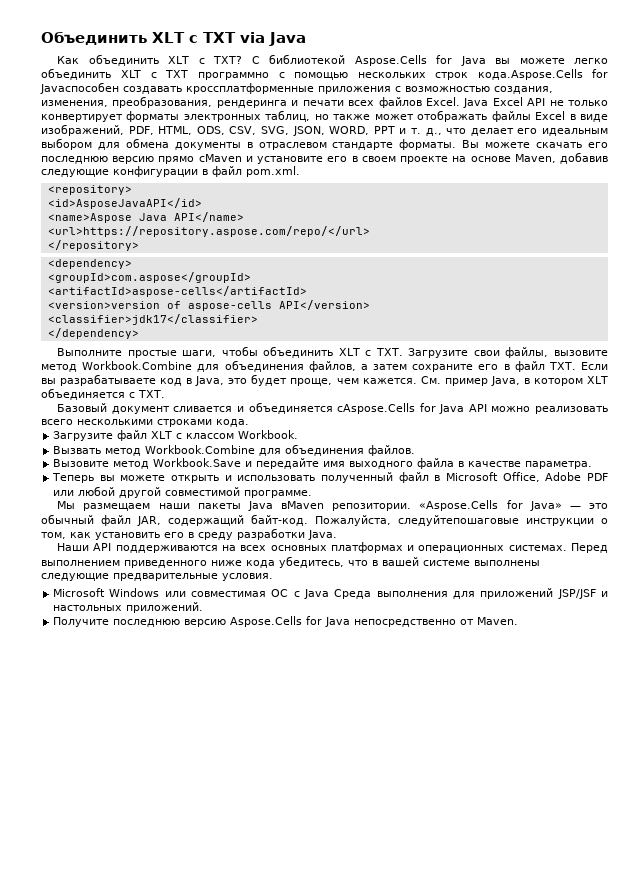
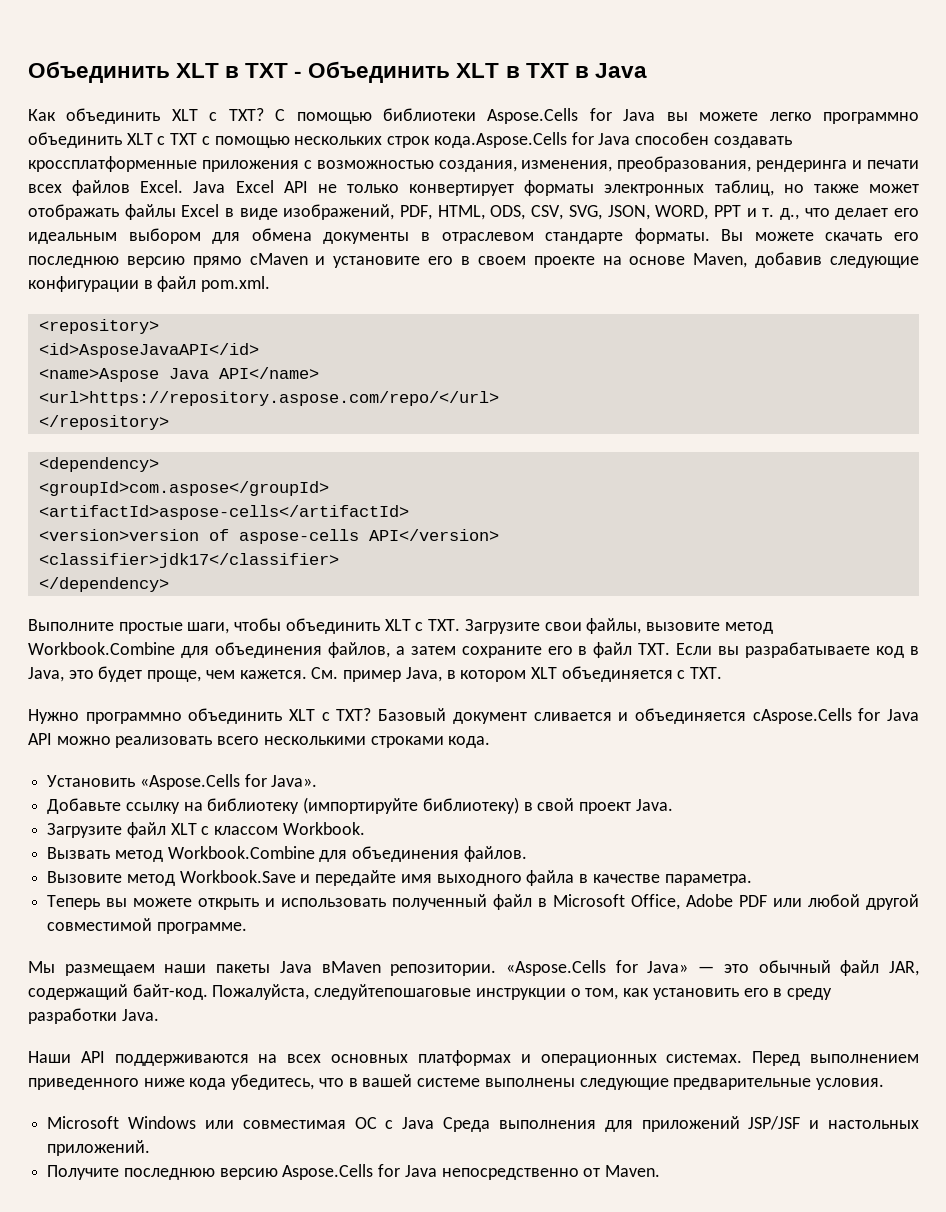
[41,31,265,45] Объединить XLT с TXT via -> [28,61,589,83] Объединить XLT в TXT - Объединить XLT в TXT в
[269,54,346,64] библиотекой -> [296,108,477,124] помощью библиотеки
(608, 61) none -> [823,112,920,124] программно
[197,72,269,80] программно -> (198, 139) none
[40,82,119,94] Javaспособен -> [598,132,709,145] Java способен
(165, 394) none -> [28,708,372,724] Нужно программно объединить XLT с TXT?
(249, 423) none -> [47,774,318,790] [47,797,673,814] // Установить «Aspose.Cells for Java». // Добавьте ссылку на библиотеку (импортируйте библиотеку) в свой проект Java.

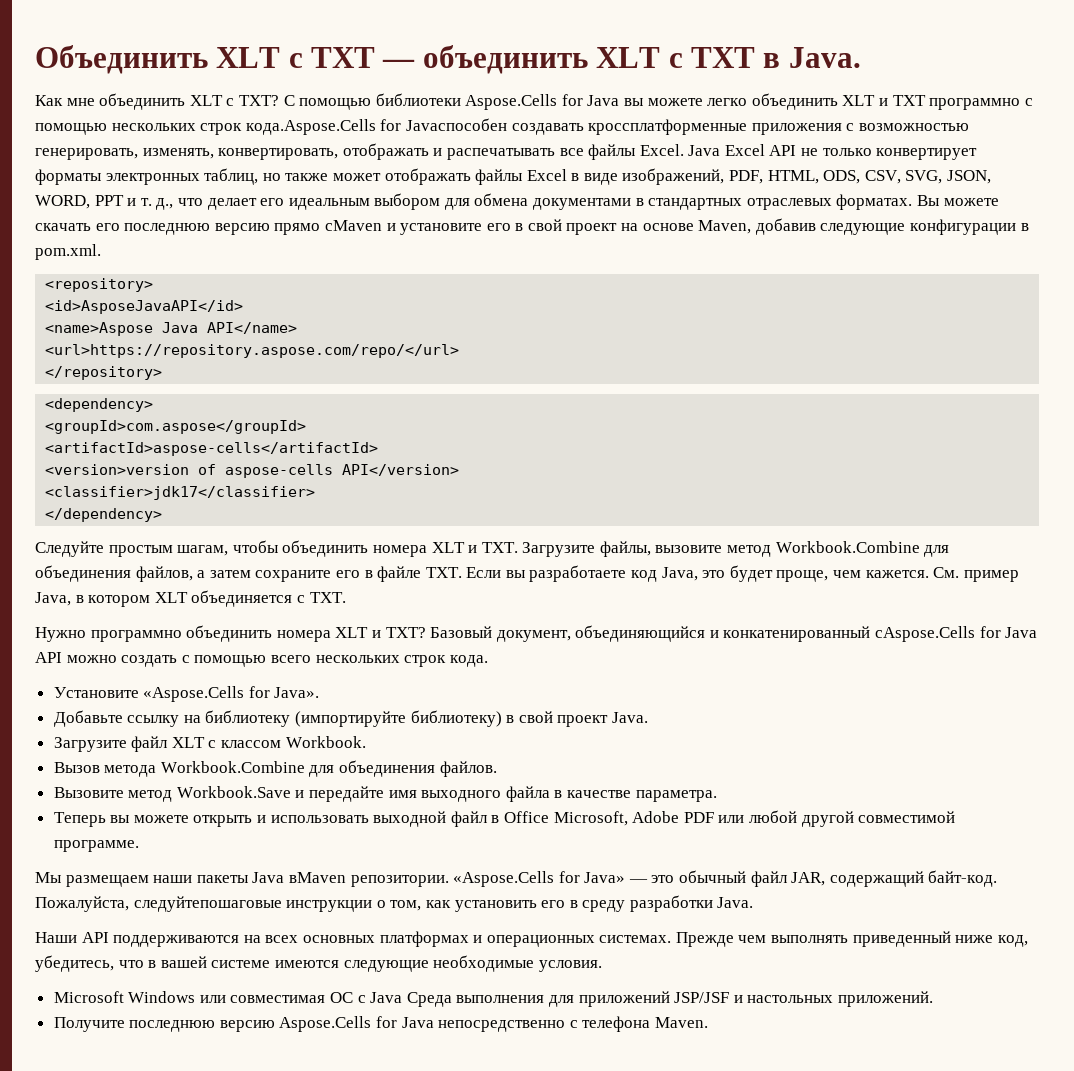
[28,61,520,83] Объединить XLT в TXT - Объединить XLT в -> [35,45,683,74] Объединить XLT с TXT — объединить XLT с
[594,63,647,78] Java -> [788,47,861,68] Java.
(56, 115) none -> [66,98,95,106] мне
[823,112,920,124] [28,132,198,148] программно объединить XLT с TXT -> [751,93,1021,110] объединить XLT и TXT программно
[598,132,709,145] Java способен -> [405,118,507,131] Javaспособен
[438,156,920,172] [28,180,131,196] создания, изменения, преобразования, рендеринга и печати всех файлов -> [35,143,637,160] генерировать, изменять, конвертировать, отображать и распечатывать все файлы
[323,228,710,244] документы в отраслевом стандарте форматы. -> [533,194,913,210] документами в стандартных отраслевых форматах.
[477,256,595,268] своем проекте -> [527,219,618,235] свой проект
[157,276,197,292] файл -> (1029, 227) none
[28,618,424,634] Выполните простые шаги, чтобы объединить XLT с -> [35,540,478,557] Следуйте простым шагам, чтобы объединить номера XLT и
[544,622,582,631] свои -> (596, 549) none
[593,642,633,658] файл -> [377,566,422,582] файле
[745,642,919,658] разрабатываете код в -> [529,565,658,582] разработаете код
[289,708,746,724] XLT с TXT? Базовый документ сливается и объединяется -> [276,625,871,642] номера XLT и TXT? Базовый документ, объединяющийся и конкатенированный
[115,736,444,748] реализовать всего несколькими строками -> [121,655,447,667] создать с помощью всего нескольких строк
[47,775,136,787] Установить -> [53,687,139,698] Установите
[47,847,163,862] Вызвать метод -> [53,762,157,777] Вызов метода
[392,894,488,910] полученный -> [373,811,447,827] выходной
[553,894,681,910] Microsoft Office, -> [504,811,628,826] Office Microsoft,
[752,1051,920,1066] [28,1078,227,1090] Перед выполнением приведенного ниже кода -> [675,931,1028,947] Прежде чем выполнять приведенный ниже код,
[484,1078,812,1090] выполнены следующие предварительные -> [274,955,535,972] имеются следующие необходимые
[583,1168,601,1177] от -> [569,1016,651,1032] с телефона

